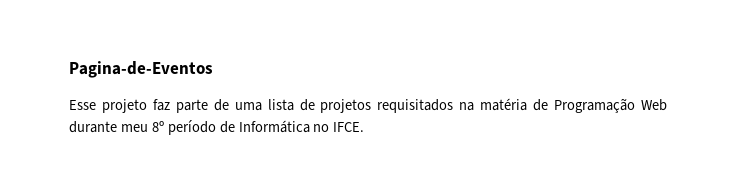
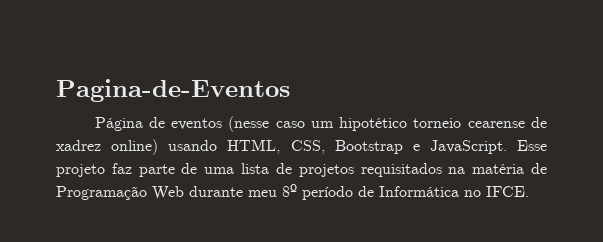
(213, 69) none -> [94,116,548,132] [56,139,507,155] Página de eventos (nesse caso um hipotético torneio cearense de xadrez online) usando HTML, CSS, Bootstrap e JavaScript.

